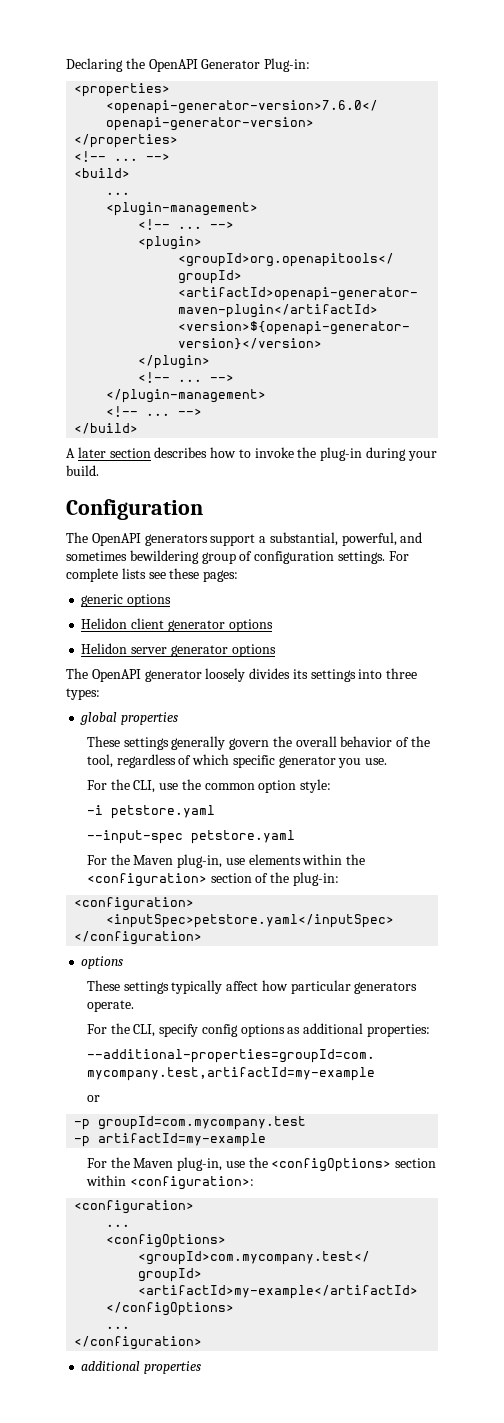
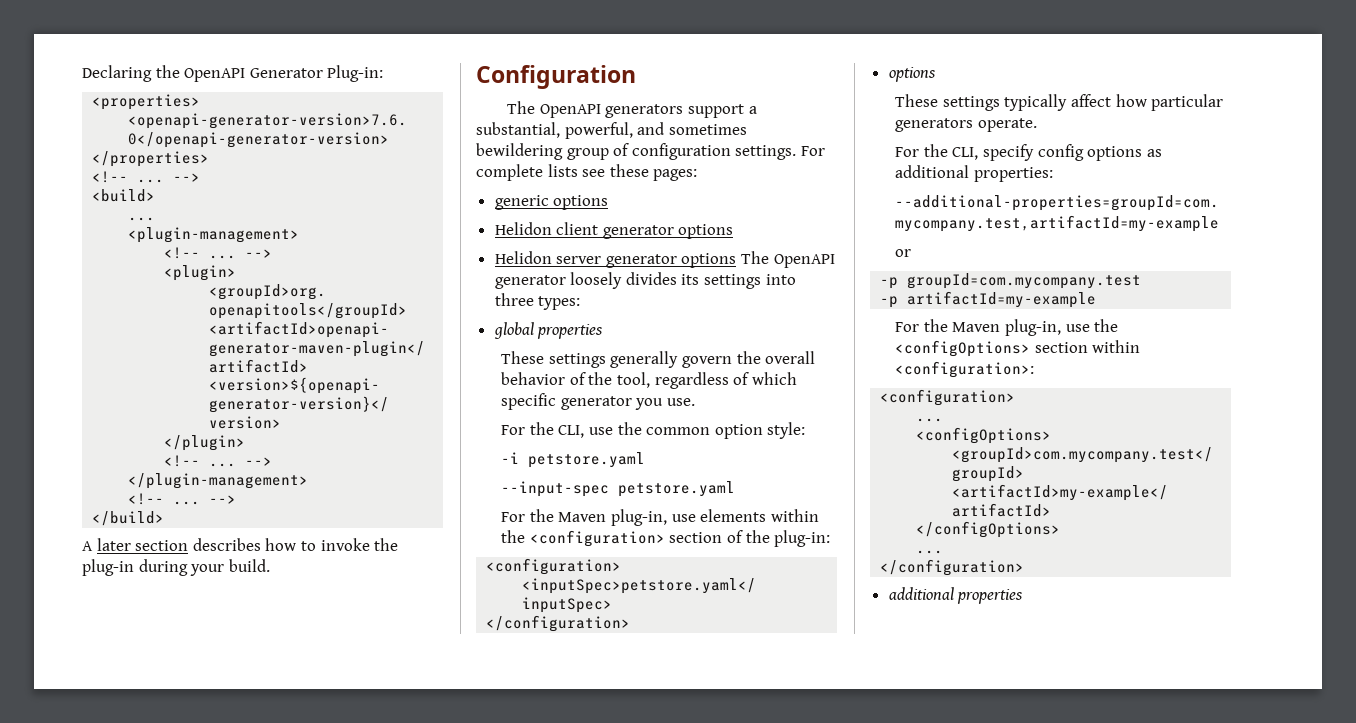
(276, 650) // -> (737, 260) none

